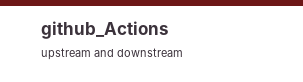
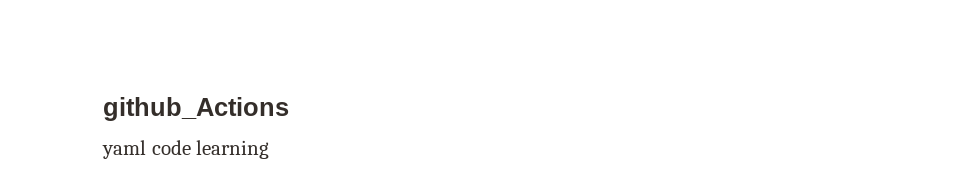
[41,48,183,60] upstream and downstream -> [102,140,270,159] yaml code learning

